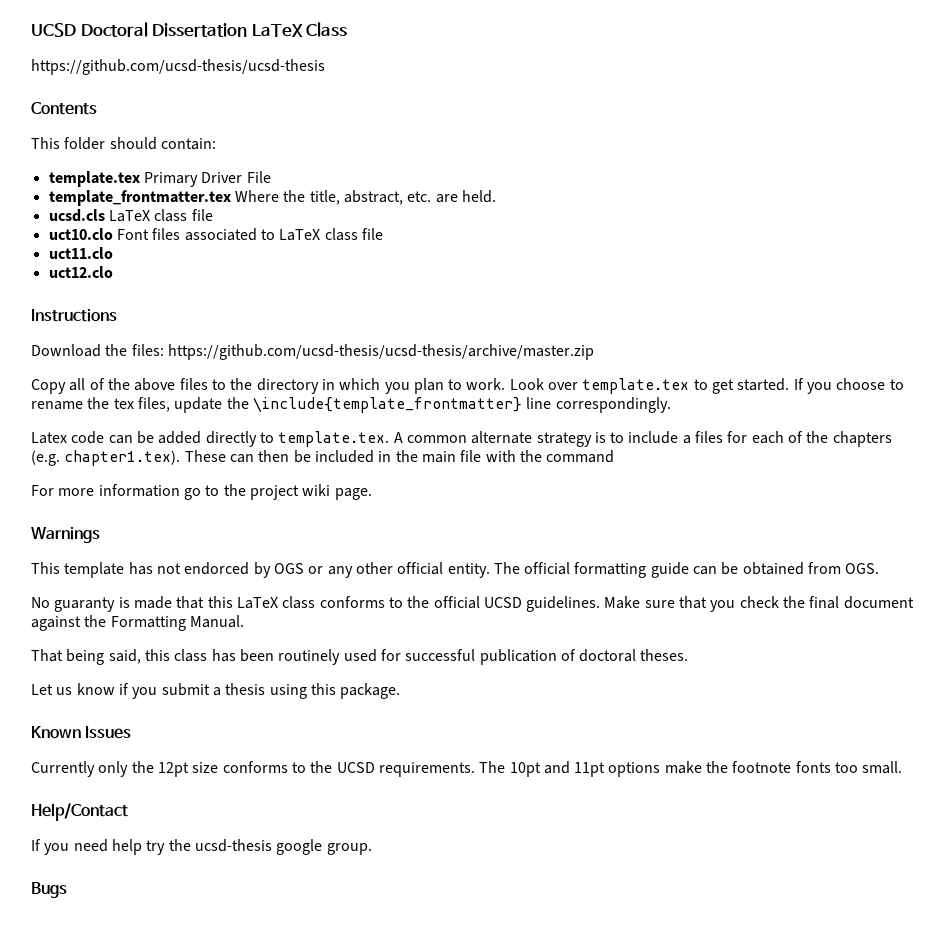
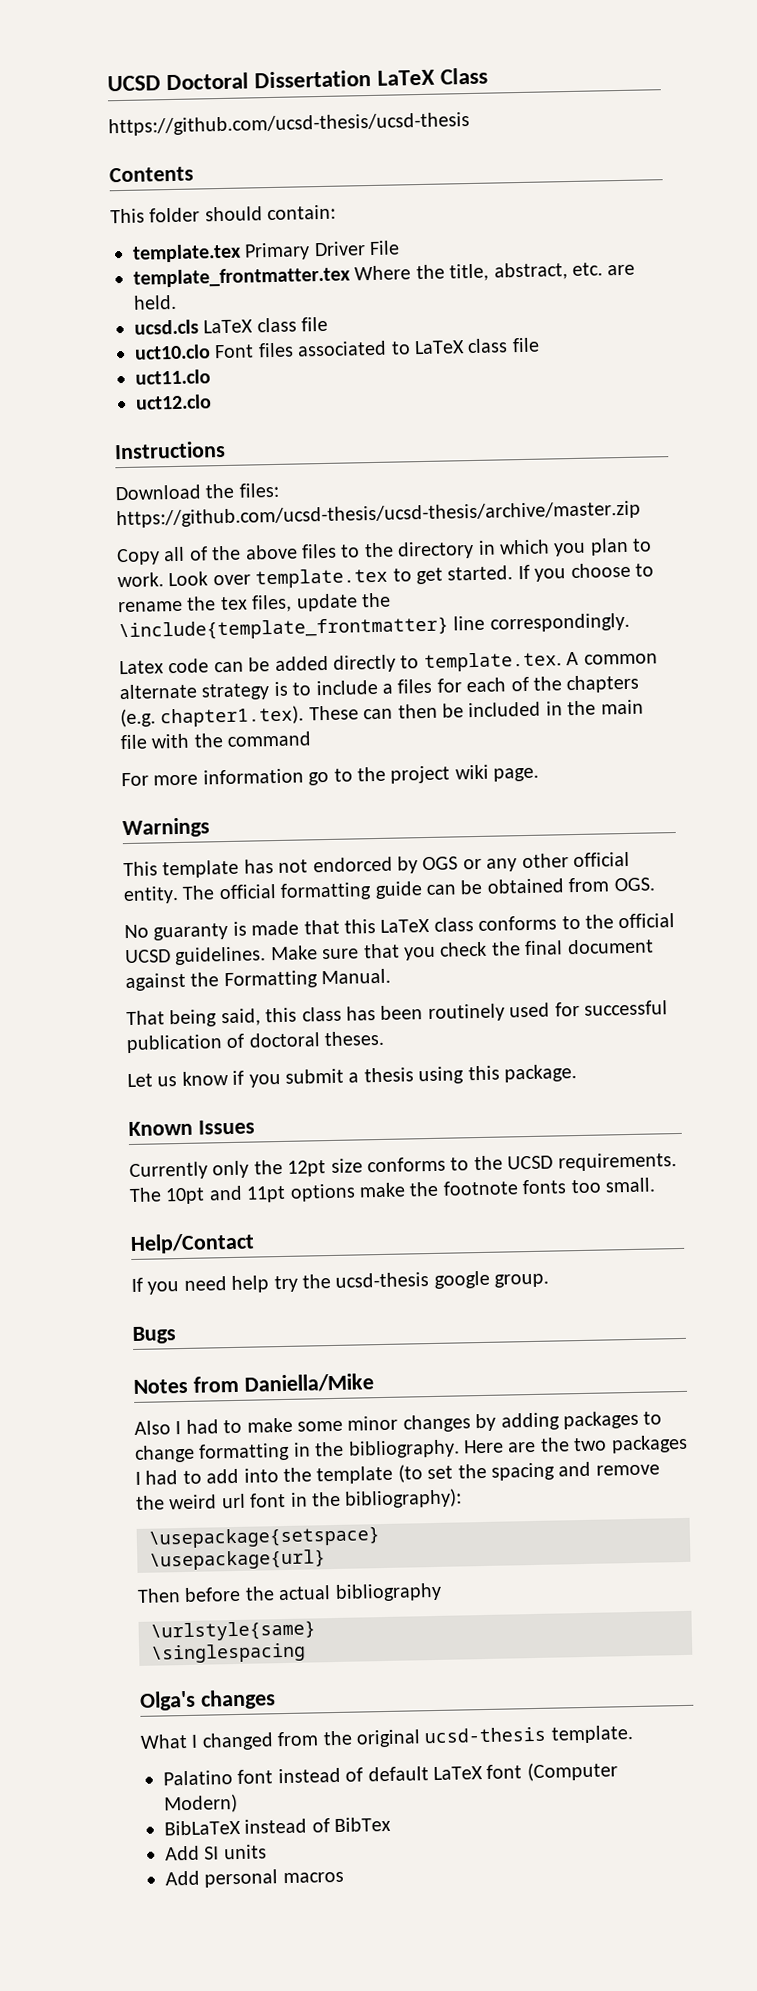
(67, 890) none -> [133,1373,374,1394] [134,1410,663,1435] [134,1434,688,1463] [135,1461,660,1485] [135,1488,463,1510] [148,1526,381,1549] [149,1549,326,1571] [137,1582,442,1603] [150,1620,316,1642] [151,1642,306,1664] [139,1689,276,1711] [140,1725,634,1751] [163,1761,618,1786] [164,1794,238,1814] [164,1816,392,1836] [165,1844,267,1861] [165,1869,344,1888] // Notes from Daniella/Mike // Also I had to make some minor changes by adding packages to change formatting in the bibliography. Here are the two packages I had to add into the template (to set the spacing and remove the weird url font in the bibliography): // \usepackage{setspace} // \usepackage{url} // Then before the actual bibliography // \urlstyle{same} // \singlespacing // Olga's changes // What I changed from the original ucsd-thesis template. // Palatino font instead of default LaTeX font (Computer Modern) // BibLaTeX instead of BibTex // Add SI units // Add personal macros

